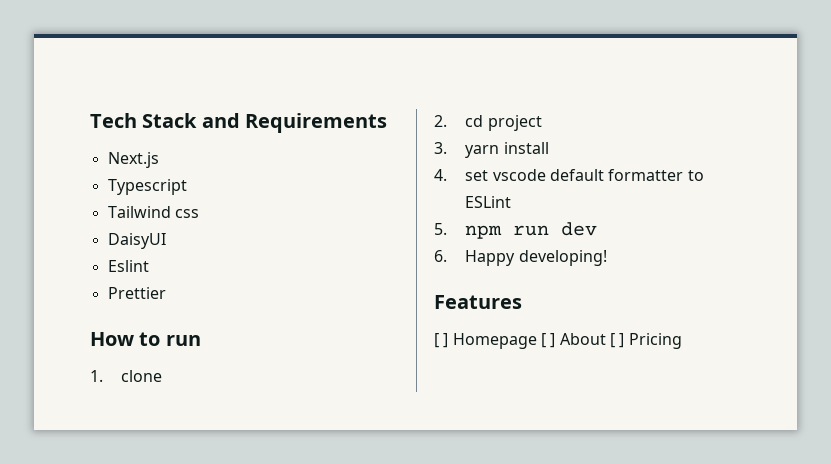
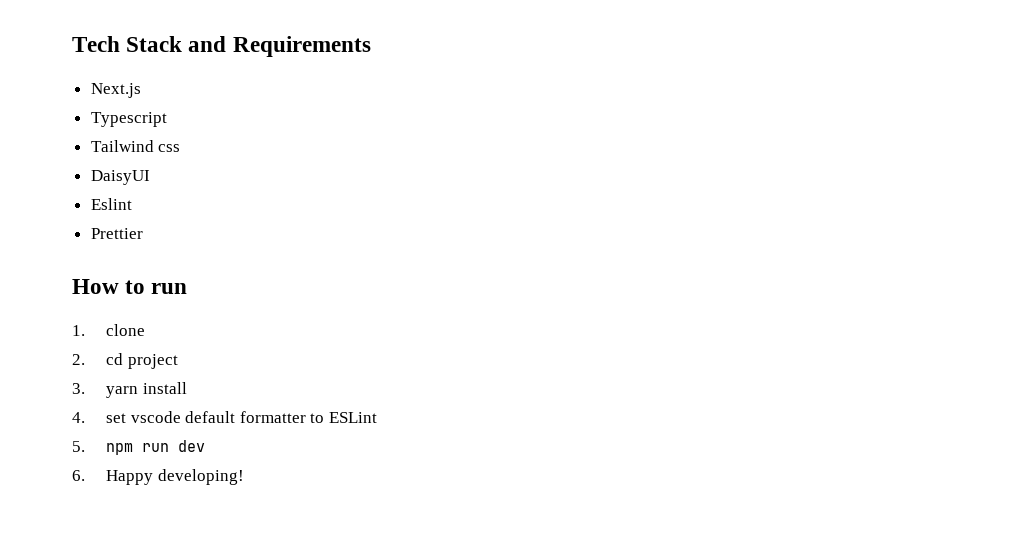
[434,295,522,309] [434,333,682,349] // Features // [ ] Homepage [ ] About [ ] Pricing -> (244, 477) none

